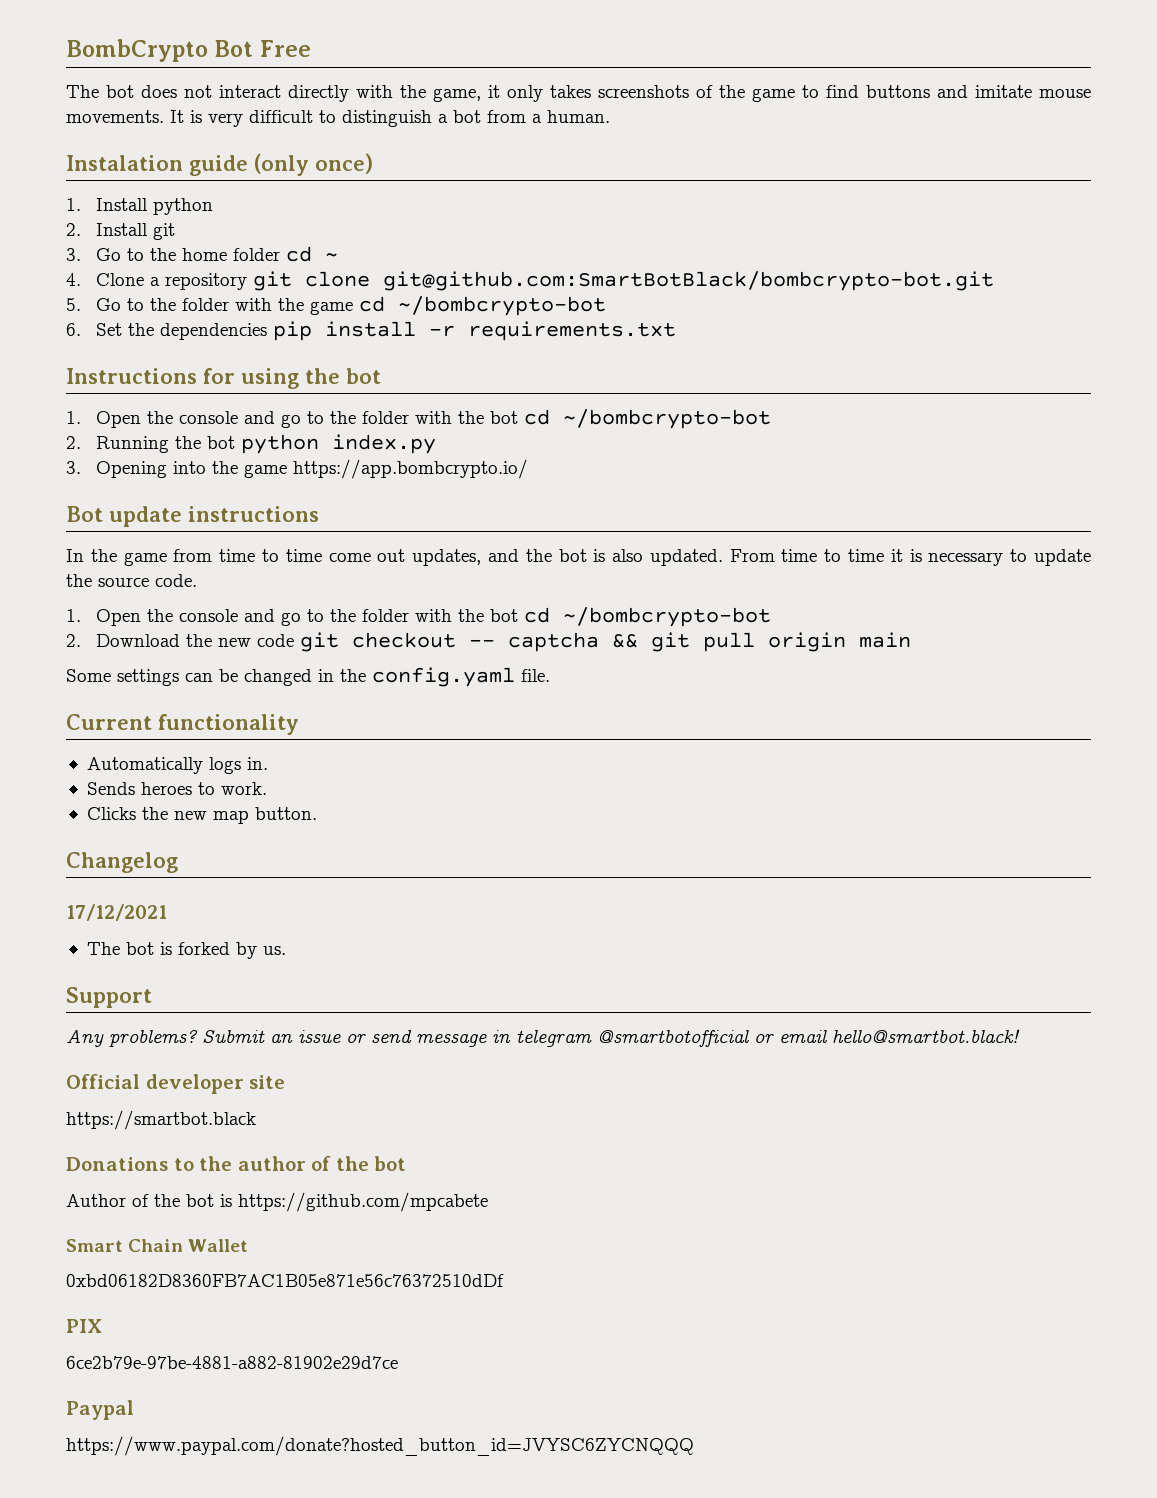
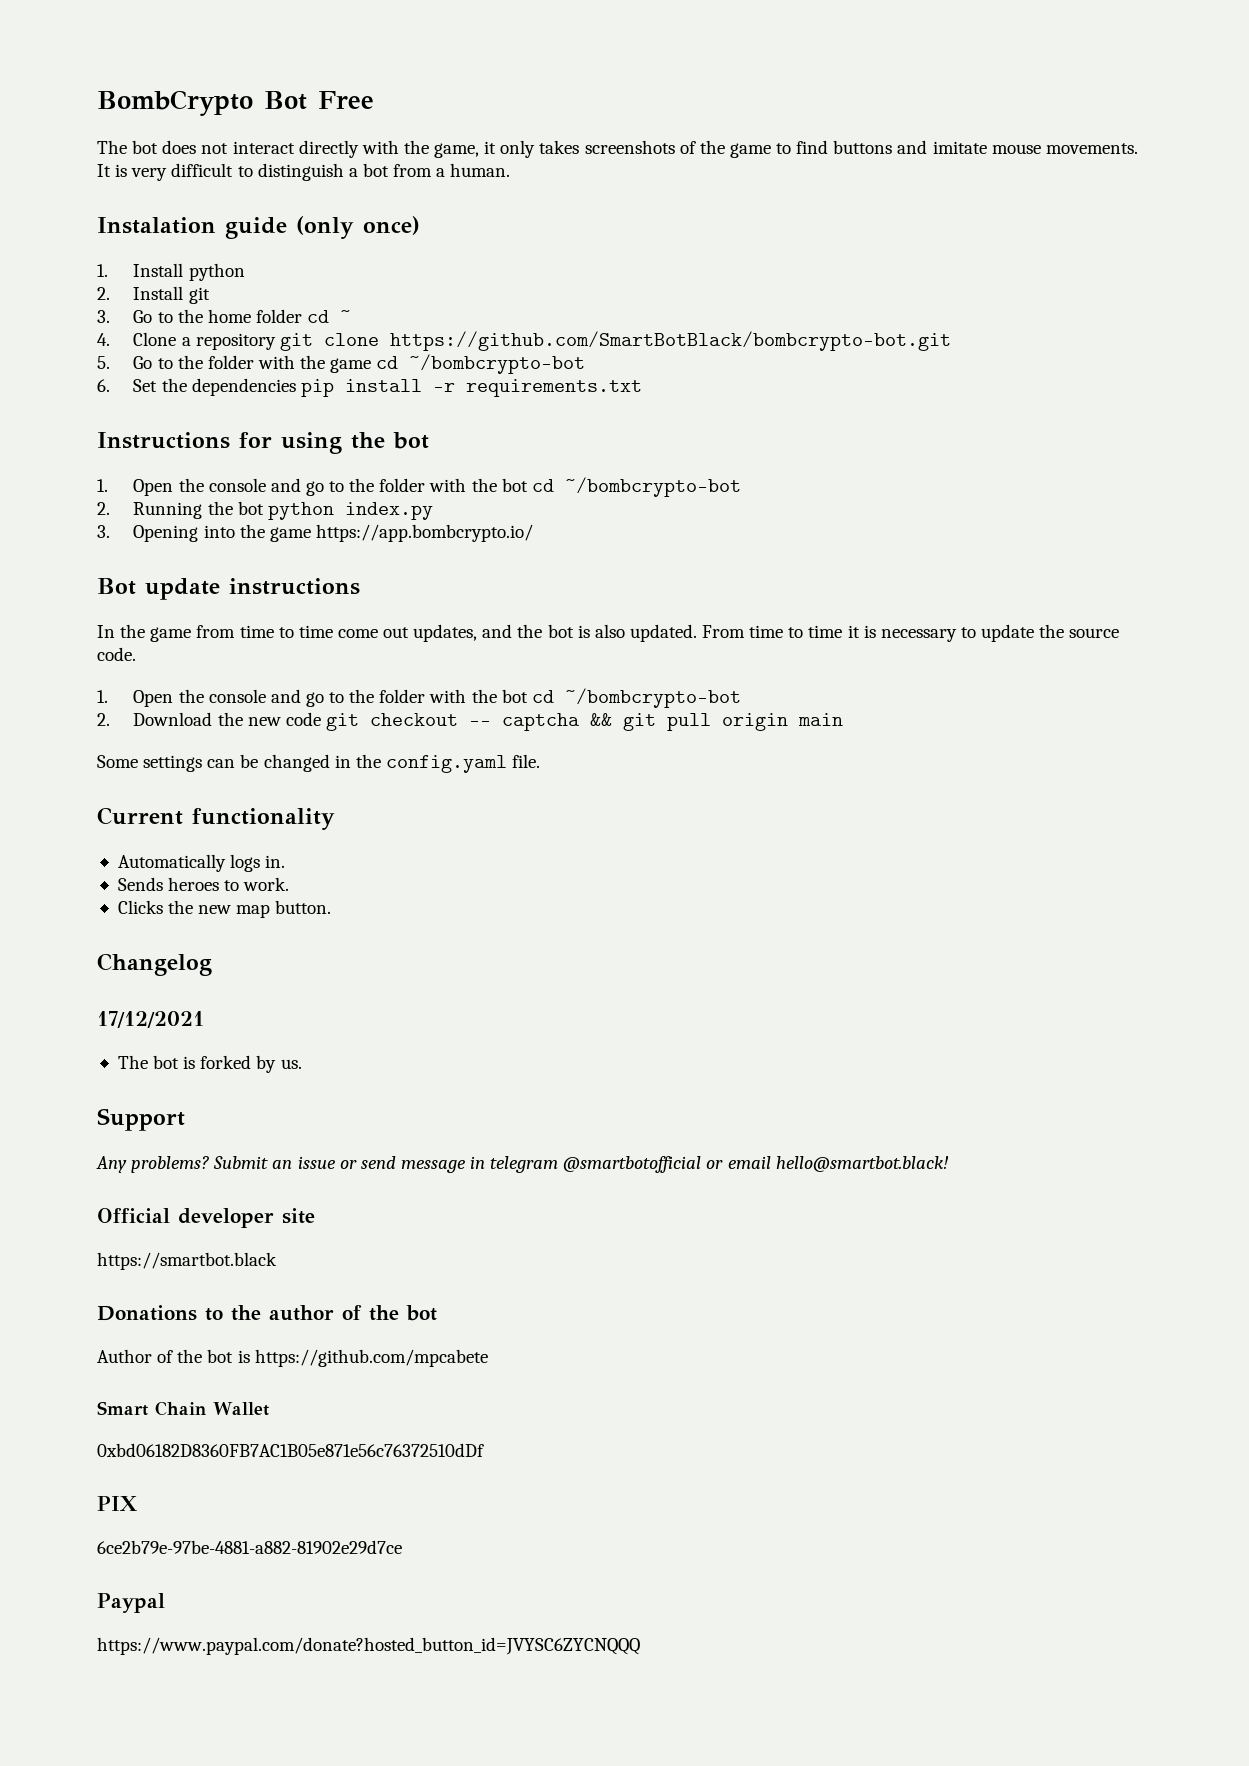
[382,271,994,291] git@github.com:SmartBotBlack/bombcrypto-bot.git -> [389,331,951,351] https://github.com/SmartBotBlack/bombcrypto-bot.git

